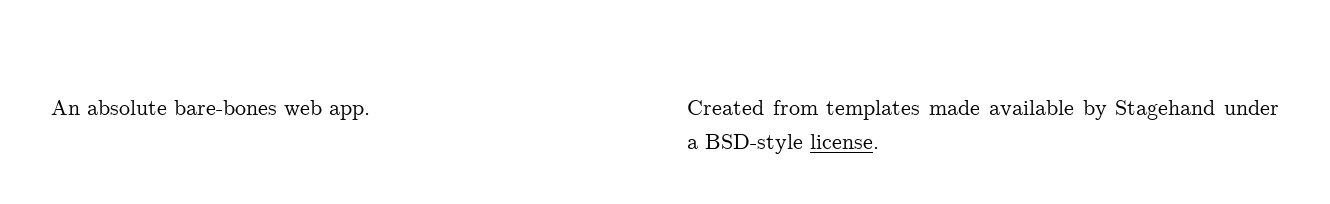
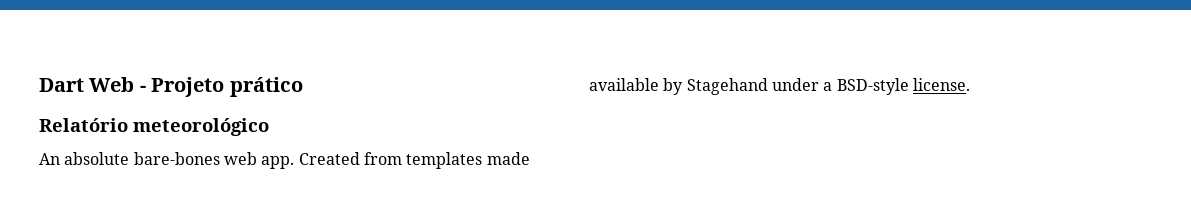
(51, 107) none -> [39,77,303,97] [39,118,269,136] Dart Web - Projeto prático // Relatório meteorológico //
(370, 112) // -> (295, 162) none

